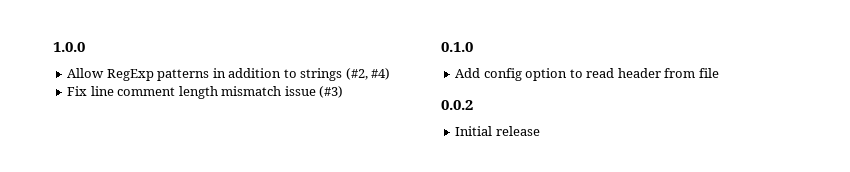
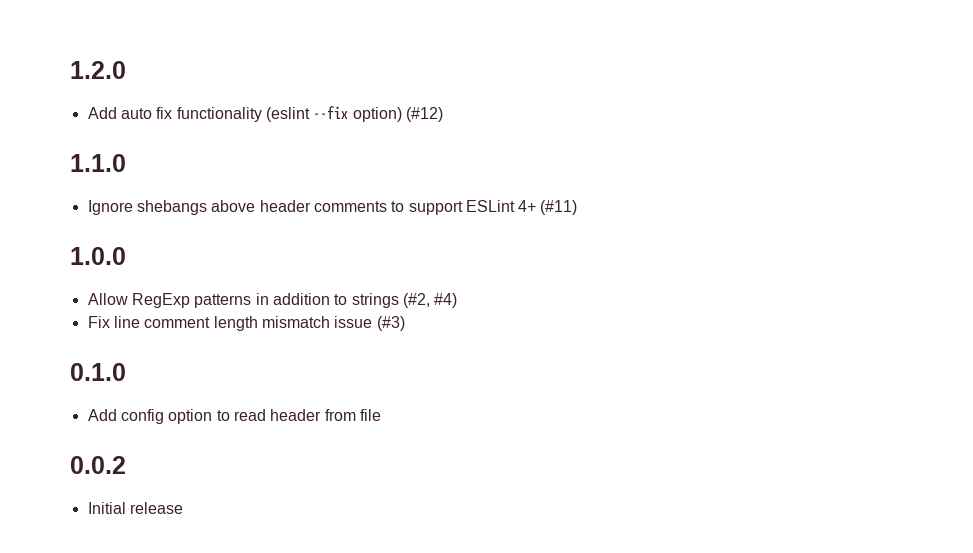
(53, 47) none -> [70,61,126,79] [87,106,443,122] [70,154,126,172] [87,200,578,215] 1.2.0 // Add auto fix functionality (eslint --fix option) (#12) // 1.1.0 // Ignore shebangs above header comments to support ESLint 4+ (#11) //

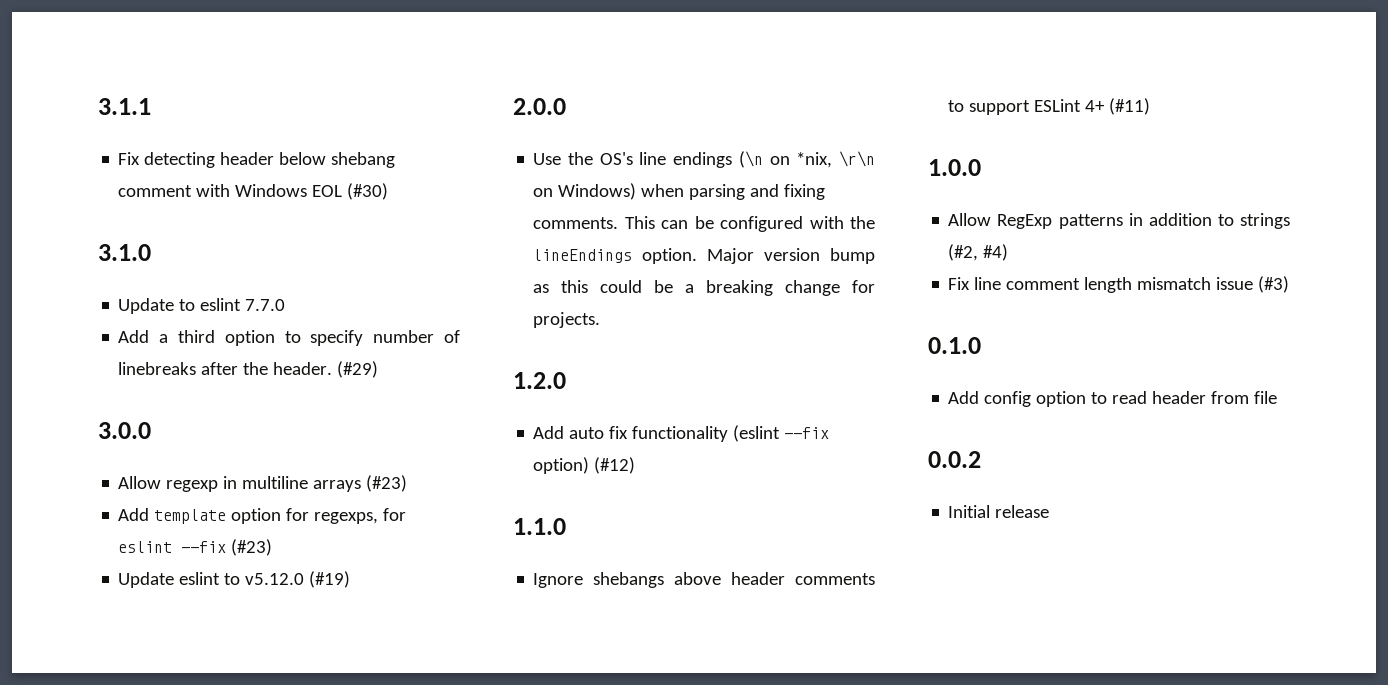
(70, 70) none -> [98,98,151,115] [118,152,396,168] [118,183,389,200] [98,244,151,261] [118,298,286,314] [118,330,460,346] [118,361,379,378] [98,422,151,439] [118,475,408,492] [118,508,407,524] [118,539,273,556] [118,571,351,588] [513,98,566,115] [533,151,875,168] [533,183,826,200] [533,216,875,232] [533,248,875,264] [533,280,875,296] [533,312,601,328] 3.1.1 // Fix detecting header below shebang comment with Windows EOL (#30) // 3.1.0 // Update to eslint 7.7.0 // Add a third option to specify number of linebreaks after the header. (#29) // 3.0.0 // Allow regexp in multiline arrays (#23) // Add template option for regexps, for eslint --fix (#23) // Update eslint to v5.12.0 (#19) // 2.0.0 // Use the OS's line endings (\n on *nix, \r\n on Windows) when parsing and fixing comments. This can be configured with the lineEndings option. Major version bump as this could be a breaking change for projects. //

